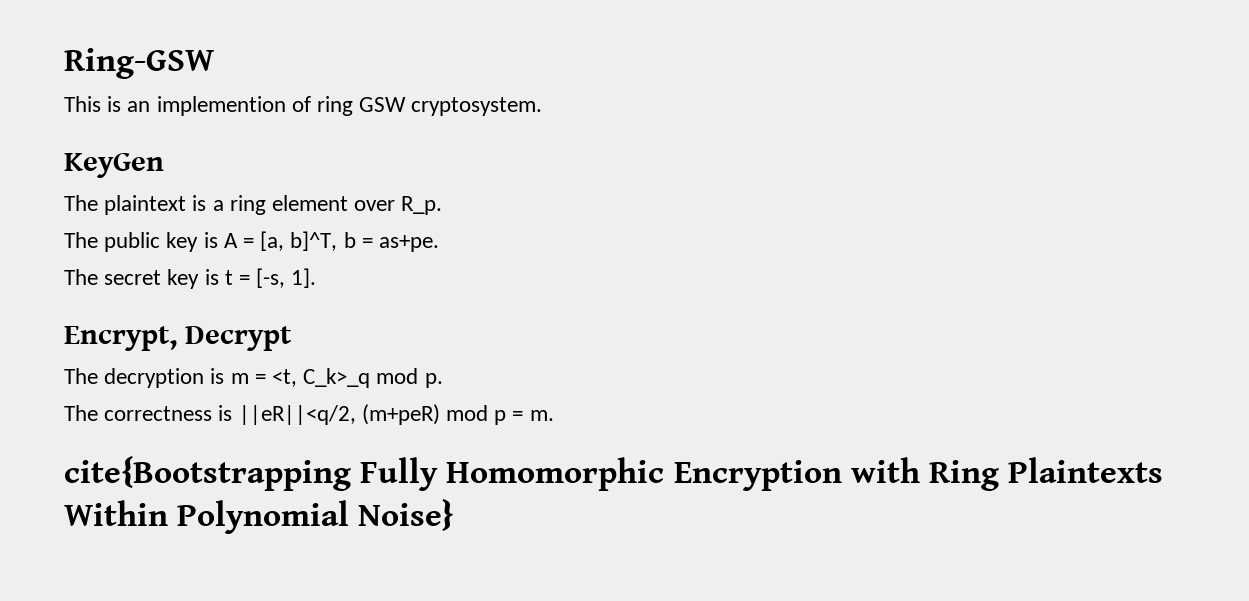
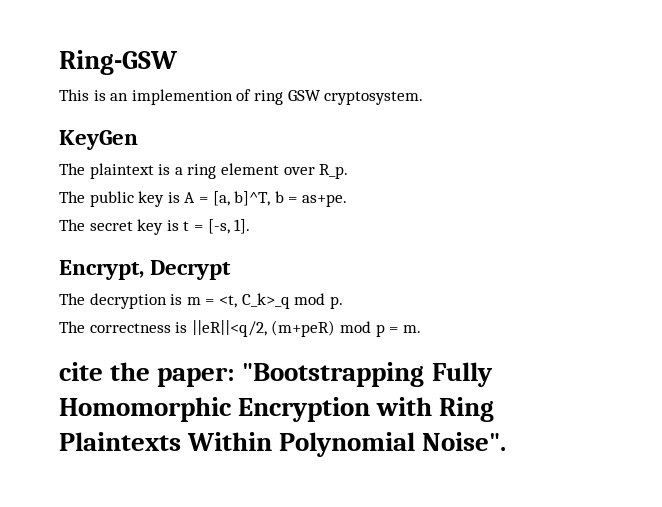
[64,456,351,491] cite{Bootstrapping -> [59,362,425,387] cite the paper: "Bootstrapping
[358,499,455,531] Noise} -> [422,432,507,451] Noise".

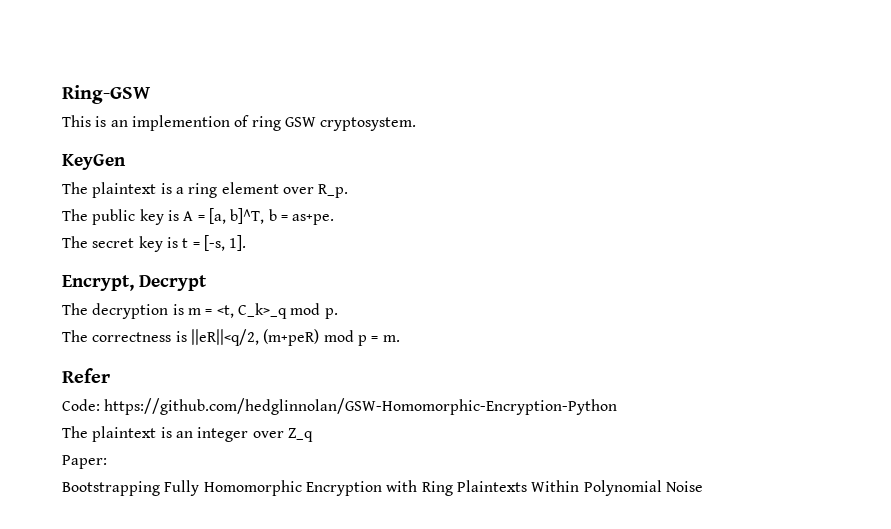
[59,362,425,387] cite the paper: "Bootstrapping -> [62,368,110,383] [62,398,618,415] [62,426,313,442] [62,455,107,469] [62,481,160,496] Refer // Code: https://github.com/hedglinnolan/GSW-Homomorphic-Encryption-Python // The plaintext is an integer over Z_q // Paper: // Bootstrapping
[422,432,507,451] Noise". -> [665,481,703,492] Noise

